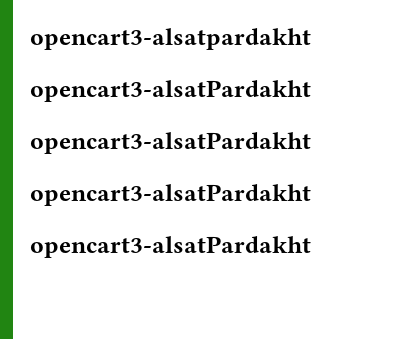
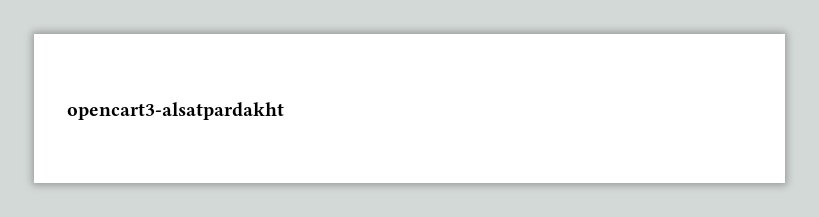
[30,80,311,102] [30,132,311,154] [30,184,311,206] [30,236,311,258] // opencart3-alsatPardakht // opencart3-alsatPardakht // opencart3-alsatPardakht // opencart3-alsatPardakht -> (284, 111) none

